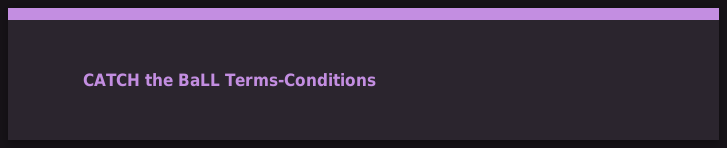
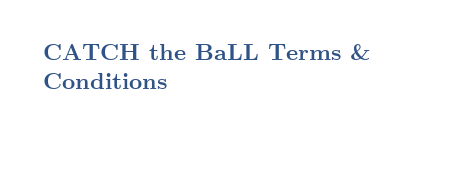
[224,73,376,87] Terms-Conditions -> [268,44,371,60] [43,73,167,89] Terms & Conditions

